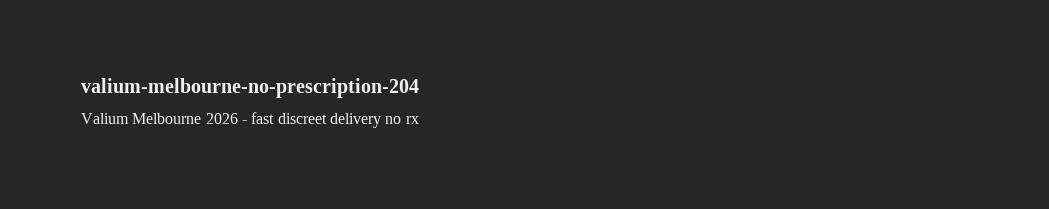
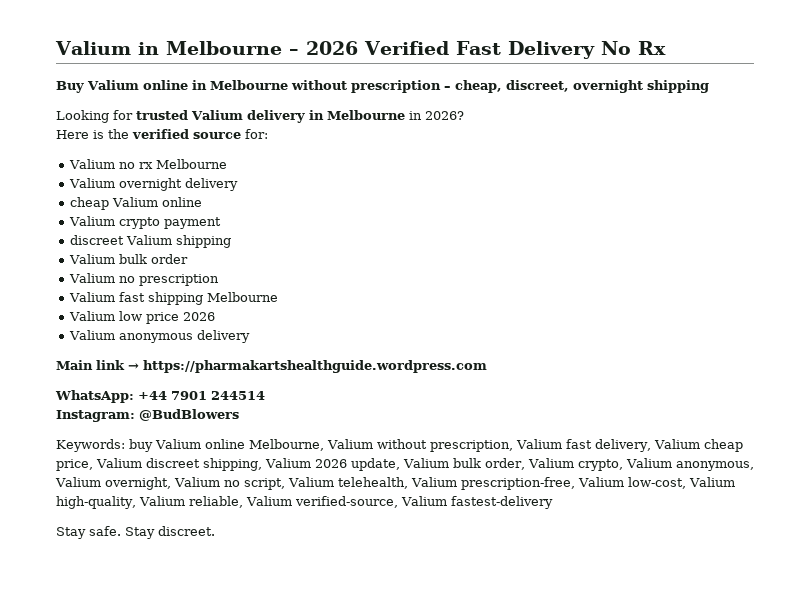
[81,78,419,98] [81,112,419,128] valium-melbourne-no-prescription-204 // Valium Melbourne 2026 - fast discreet delivery no rx -> [55,41,666,59] [56,80,709,93] [56,110,464,123] [56,129,268,139] [69,159,228,169] [69,178,239,191] [70,197,203,210] [69,216,222,229] [70,235,232,248] [69,254,189,264] [69,273,220,286] [69,292,279,305] [69,311,216,324] [69,330,251,343] [56,360,487,373] [55,390,265,403] [56,409,239,422] [56,439,743,452] [56,458,754,471] [55,477,735,490] [56,496,553,509] [56,526,215,539] Valium in Melbourne – 2026 Verified Fast Delivery No Rx // Buy Valium online in Melbourne without prescription – cheap, discreet, overnight shipping // Looking for trusted Valium delivery in Melbourne in 2026? // Here is the verified source for: // Valium no rx Melbourne // Valium overnight delivery // cheap Valium online // Valium crypto payment // discreet Valium shipping // Valium bulk order // Valium no prescription // Valium fast shipping Melbourne // Valium low price 2026 // Valium anonymous delivery // Main link → https://pharmakartshealthguide.wordpress.com // WhatsApp: +44 7901 244514 // Instagram: @BudBlowers // Keywords: buy Valium online Melbourne, Valium without prescription, Valium fast delivery, Valium cheap price, Valium discreet shipping, Valium 2026 update, Valium bulk order, Valium crypto, Valium anonymous, Valium overnight, Valium no script, Valium telehealth, Valium prescription-free, Valium low-cost, Valium high-quality, Valium reliable, Valium verified-source, Valium fastest-delivery // Stay safe. Stay discreet.

